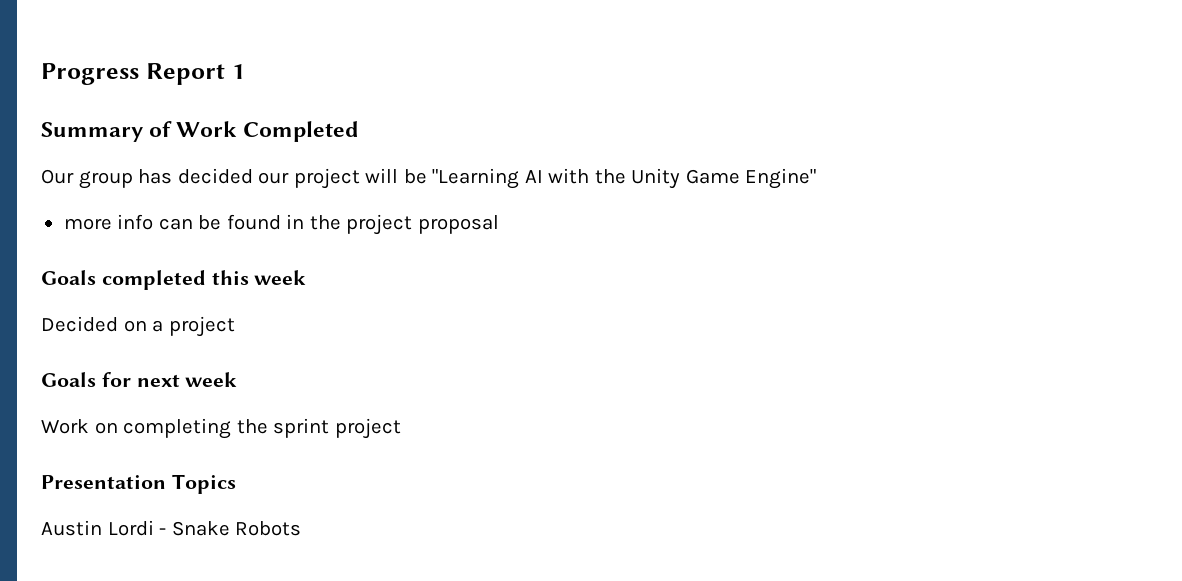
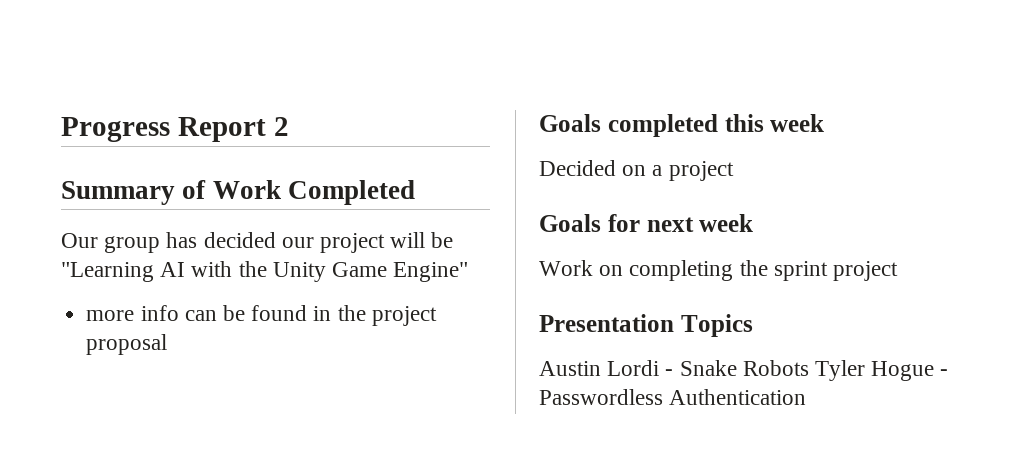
[231,64,245,79] 1 -> [273,117,289,136] 2
(302, 528) none -> [815,360,949,381] [539,389,807,405] Tyler Hogue - Passwordless Authentication

